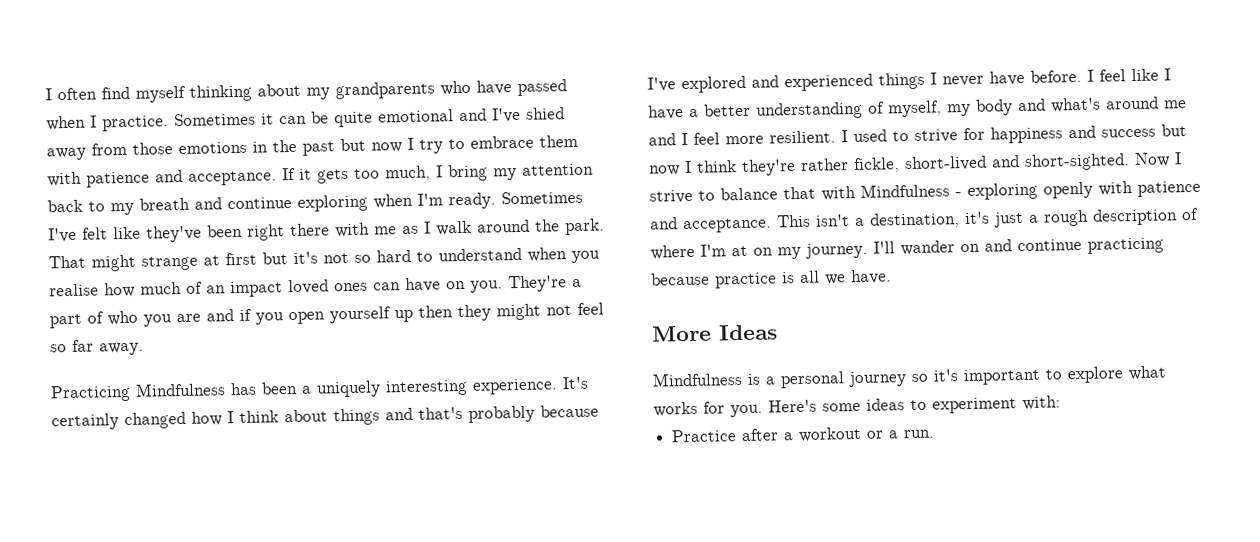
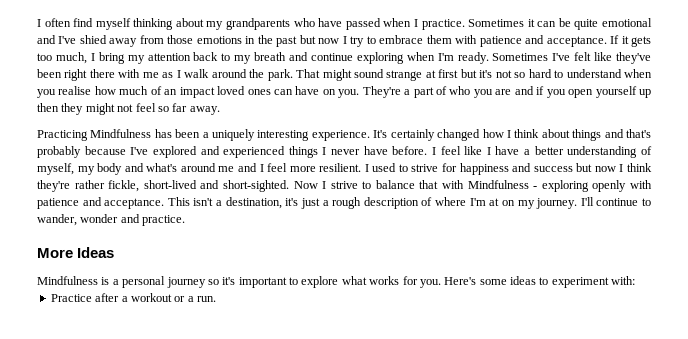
(136, 263) none -> [353,69,384,78] sound
[900,237,1164,256] [651,269,892,289] wander on and continue practicing because practice is all we have. -> [596,198,651,206] [37,214,186,226] continue to wander, wonder and practice.

